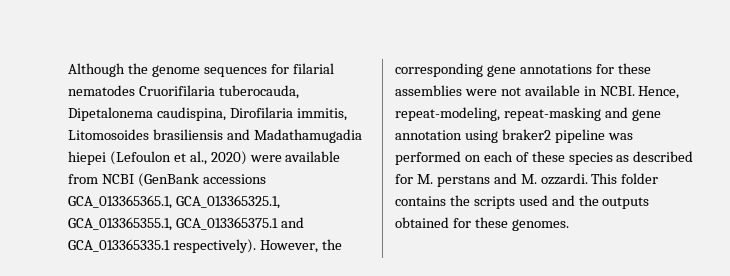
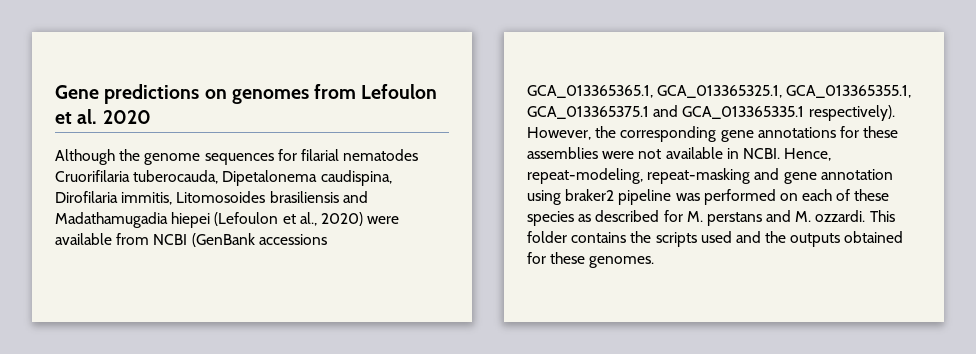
(68, 70) none -> [55,84,438,104] [55,109,151,124] Gene predictions on genomes from Lefoulon et al. 2020 //

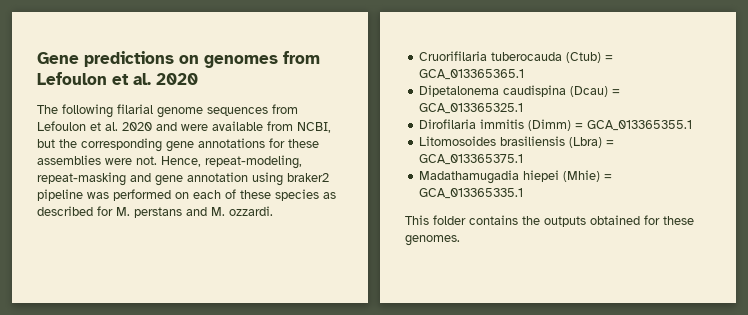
[55,149,419,165] [55,170,392,186] [55,191,368,205] [55,212,400,228] [55,233,327,247] [527,85,912,98] [527,105,895,121] [527,127,591,140] Although the genome sequences for filarial nematodes Cruorifilaria tuberocauda, Dipetalonema caudispina, Dirofilaria immitis, Litomosoides brasiliensis and Madathamugadia hiepei (Lefoulon et al., 2020) were available from NCBI (GenBank accessions GCA_013365365.1, GCA_013365325.1, GCA_013365355.1, GCA_013365375.1 and GCA_013365335.1 respectively). However, -> [37,104,298,118] [37,121,331,133] [37,139,55,148] The following filarial genome sequences from Lefoulon et al. 2020 and were available from NCBI, but
[638,147,780,159] not available in NCBI. -> [136,156,157,165] not.
[869,210,895,222] [527,231,761,247] This folder contains the scripts used and -> [419,51,614,63] [419,69,525,80] [419,85,621,97] [419,103,524,114] [419,119,693,131] [419,136,615,148] [419,154,524,165] [419,170,613,184] [419,188,524,199] [405,215,518,225] // Cruorifilaria tuberocauda (Ctub) = GCA_013365365.1 // Dipetalonema caudispina (Dcau) = GCA_013365325.1 // Dirofilaria immitis (Dimm) = GCA_013365355.1 // Litomosoides brasiliensis (Lbra) = GCA_013365375.1 // Madathamugadia hiepei (Mhie) = GCA_013365335.1 // This folder contains

